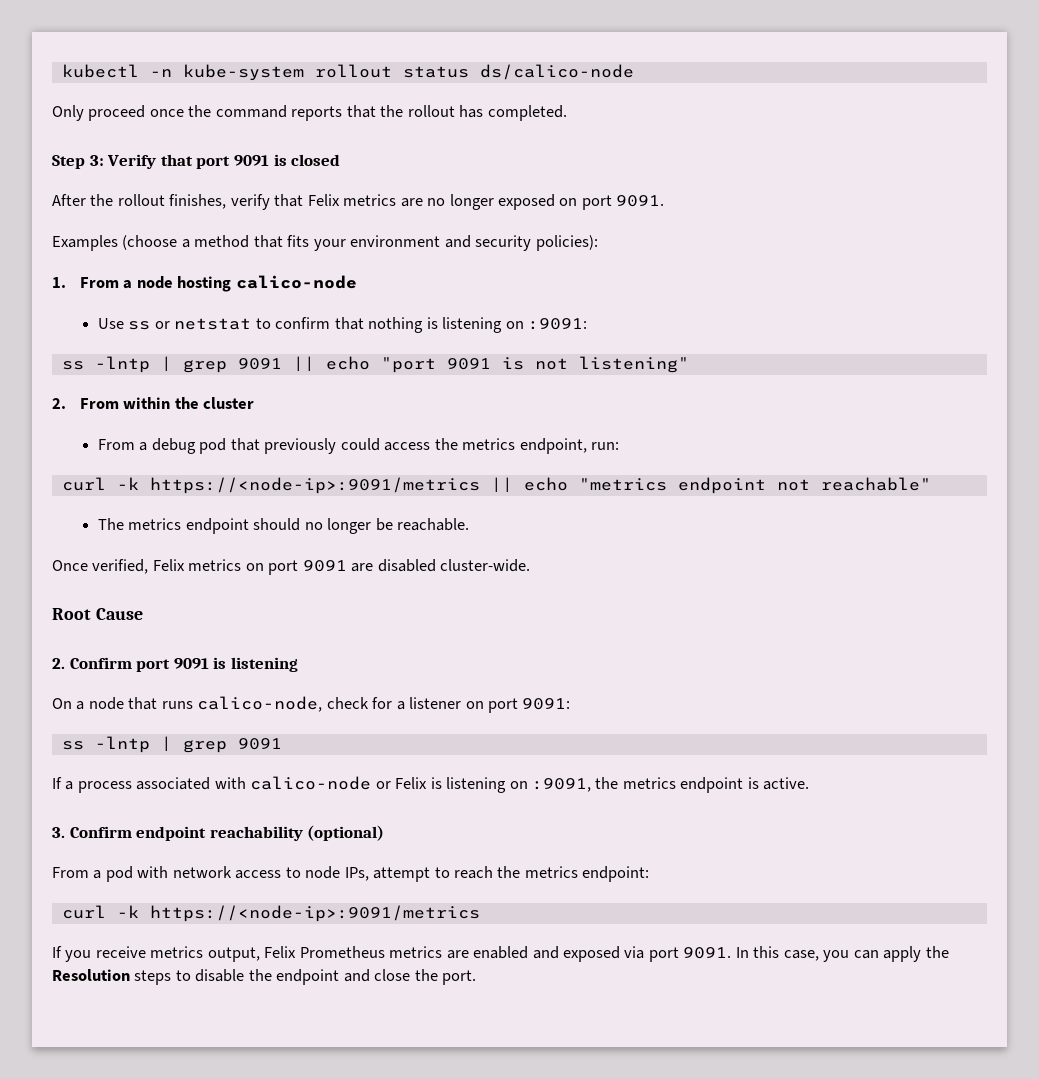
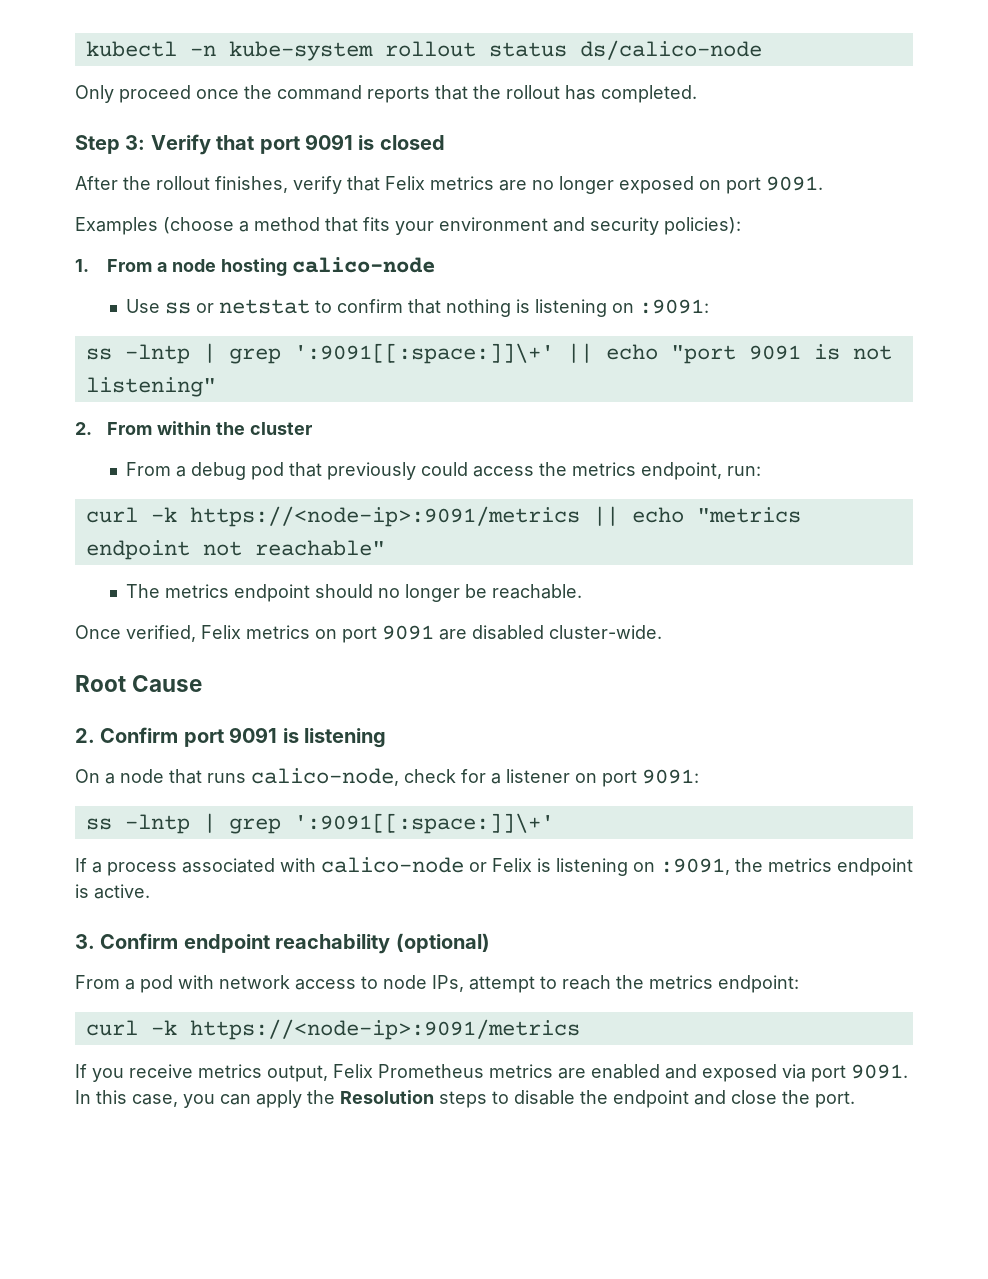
[237,358,282,370] 9091 -> [293,343,554,364] ':9091[[:space:]]\+'
[237,738,282,750] 9091 -> [293,813,554,834] ':9091[[:space:]]\+'

